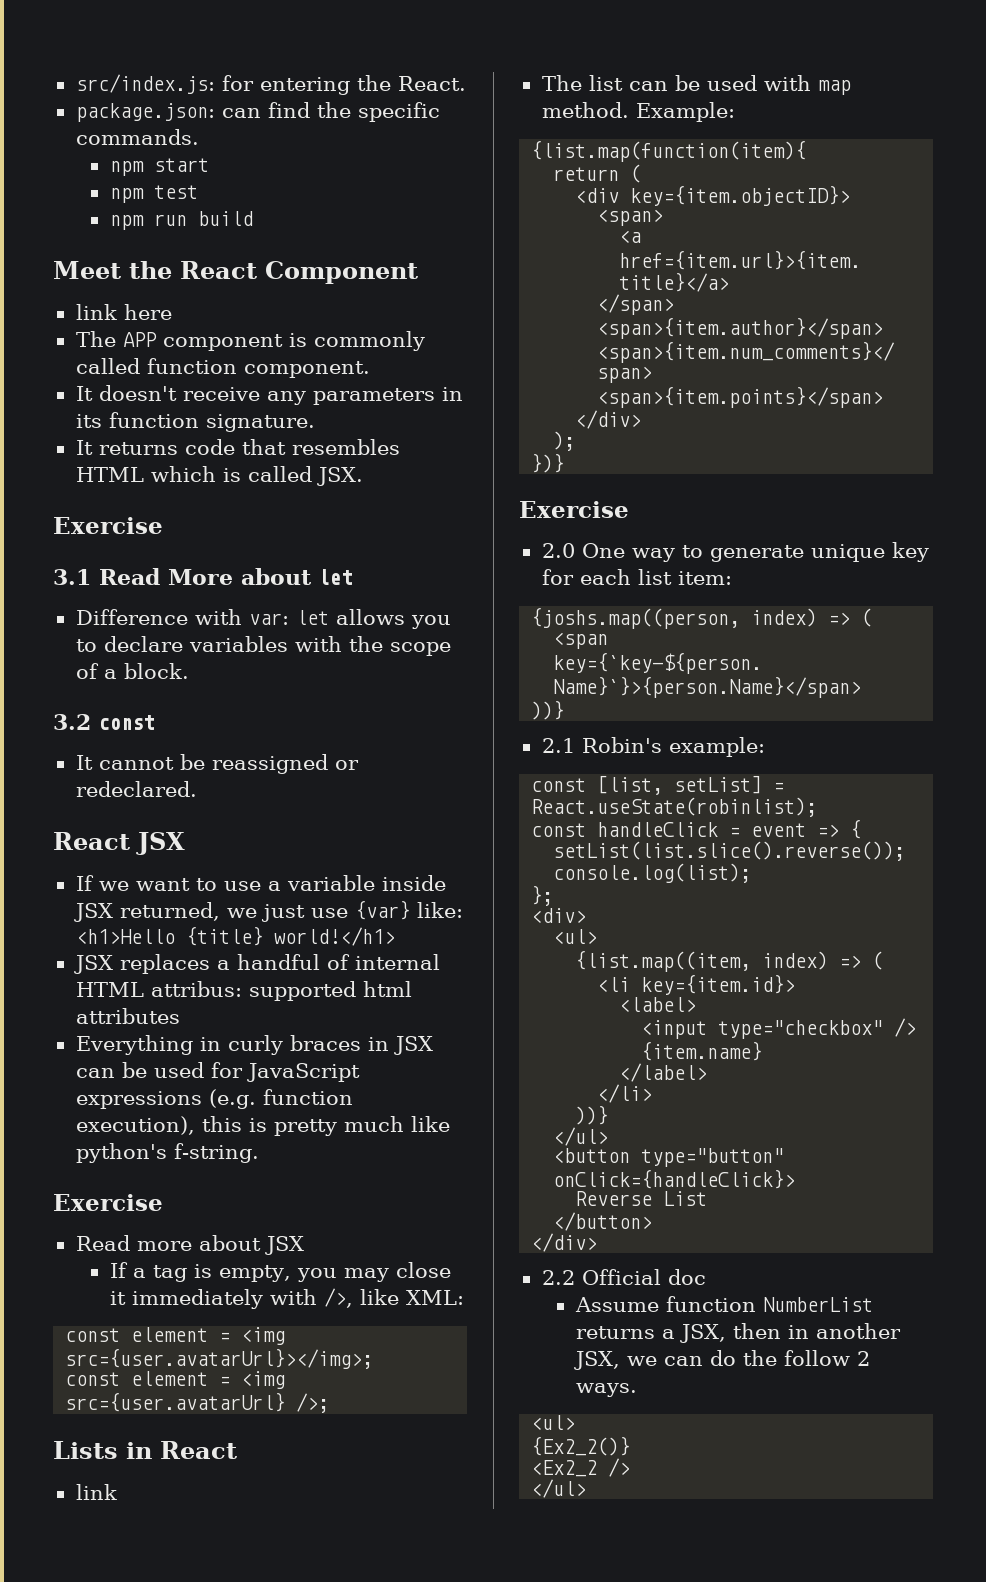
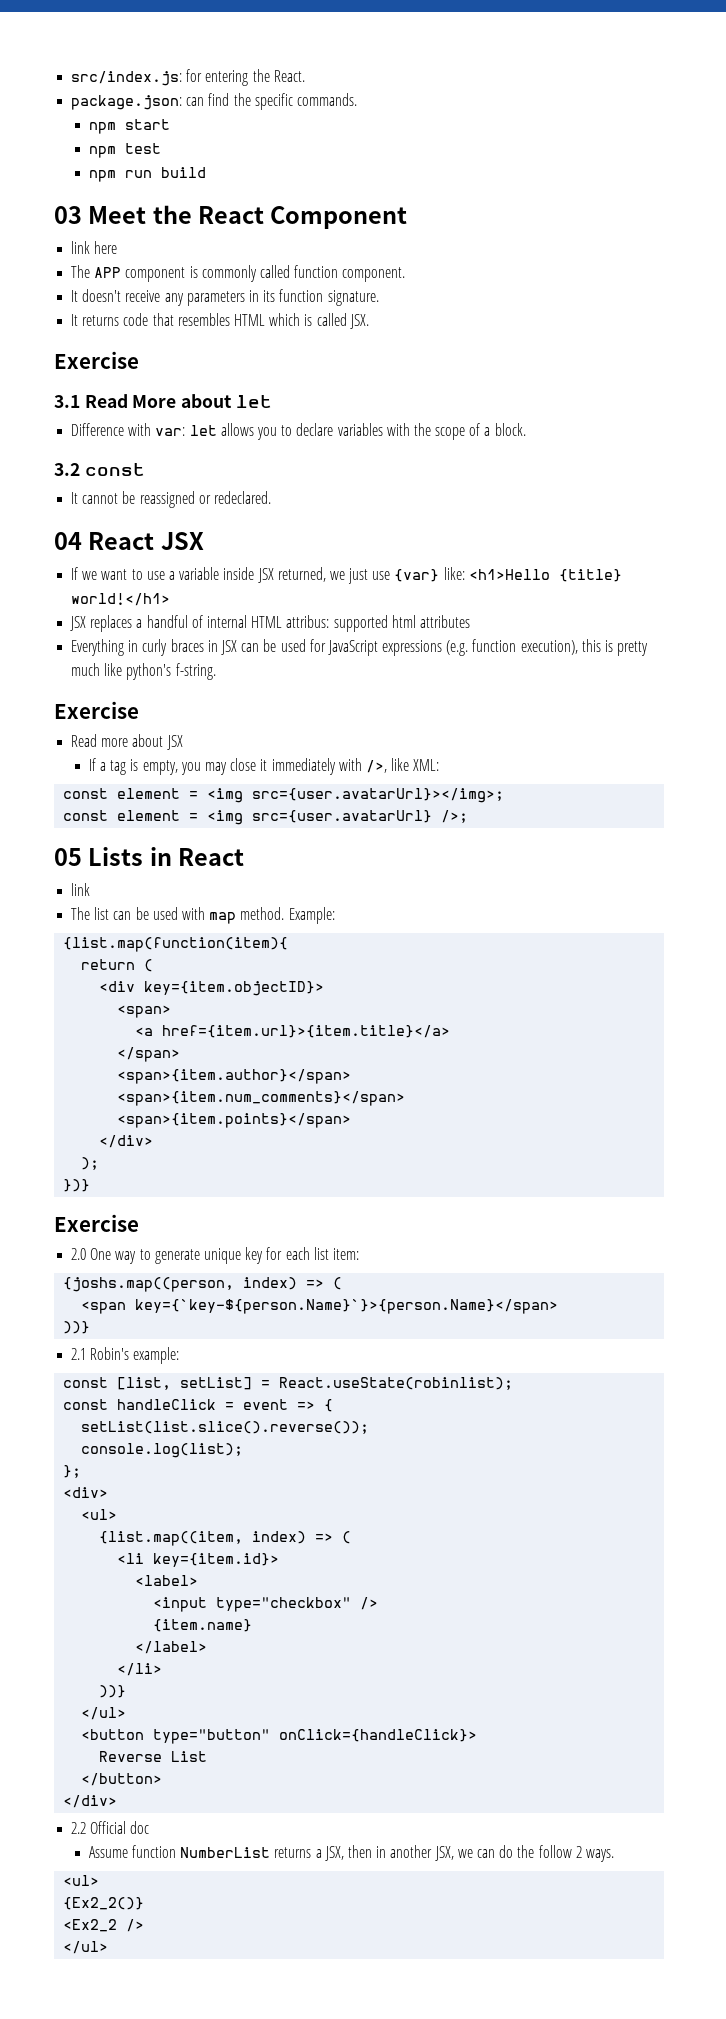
(253, 218) none -> [54,206,82,224] 03
(197, 789) none -> [54,532,82,550] 04
(330, 1403) none -> [54,848,82,866] 05

